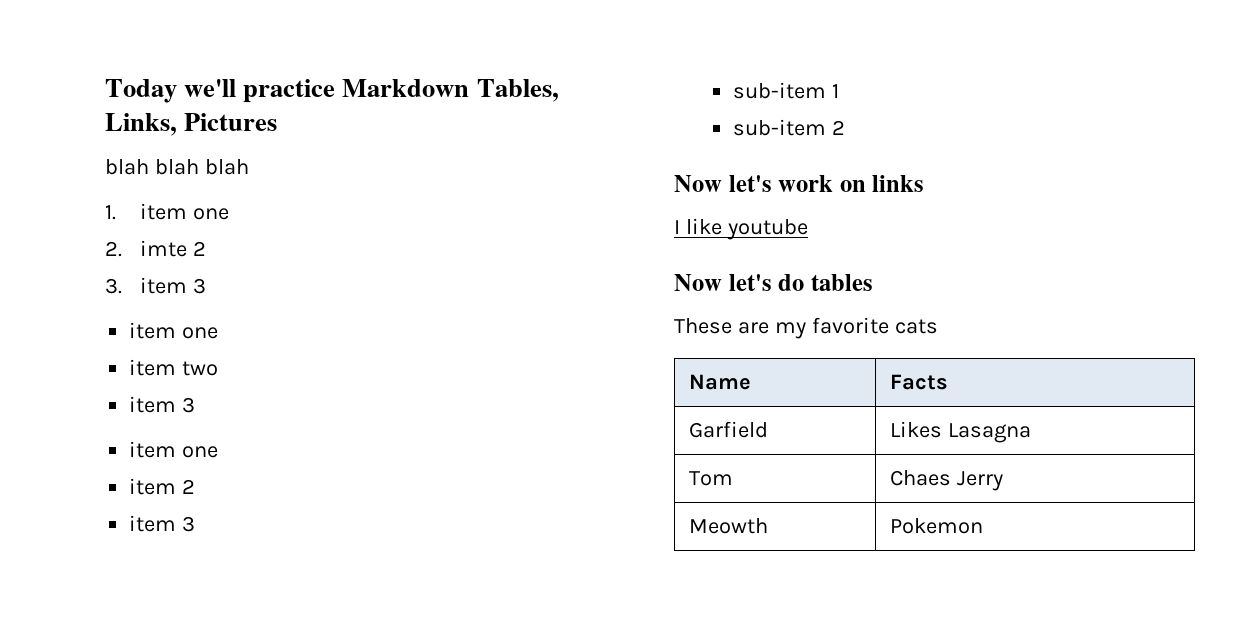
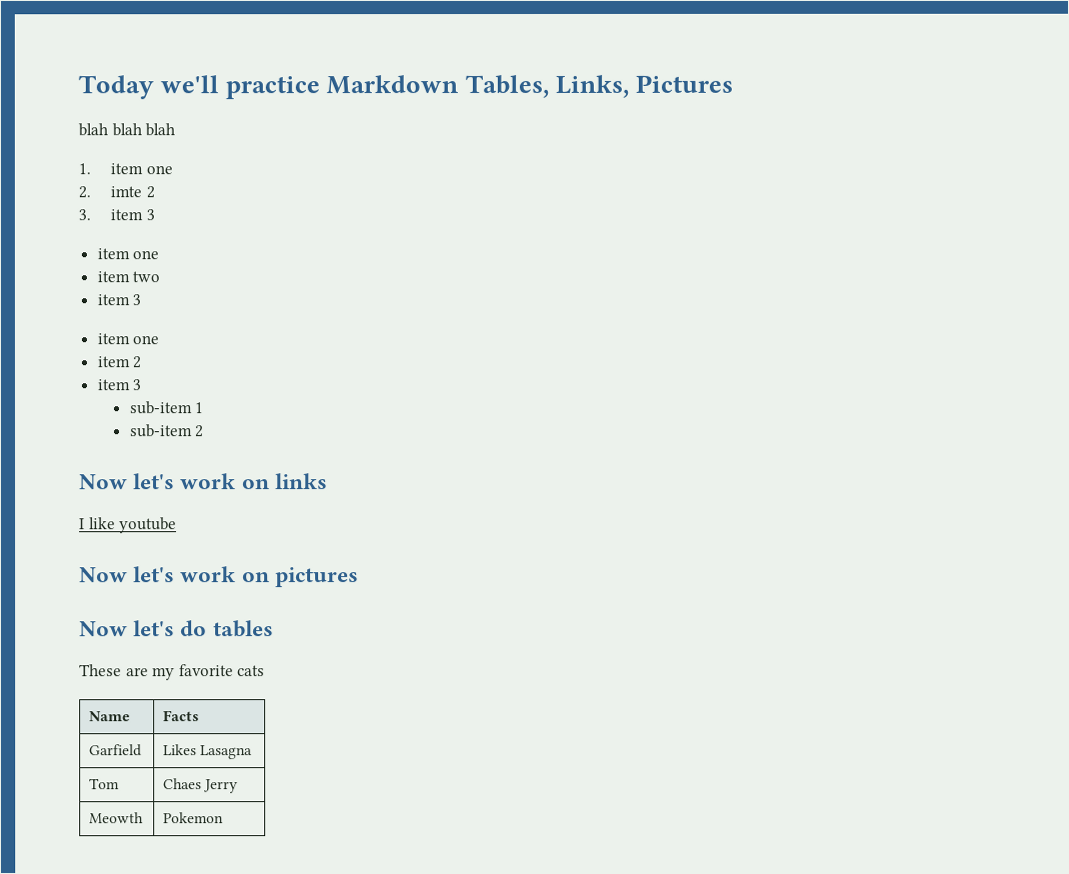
(808, 229) none -> [79,566,359,588] // Now let's work on pictures

